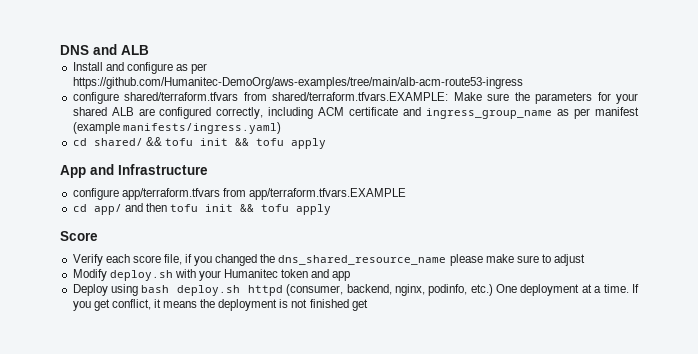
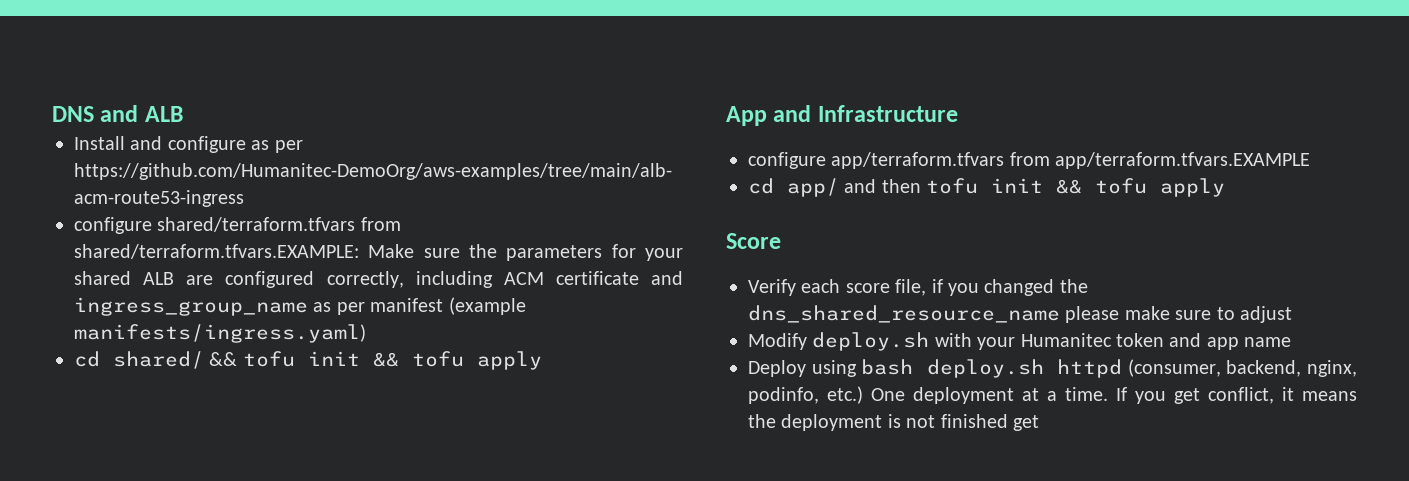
(351, 276) none -> [1244,337,1292,347] name

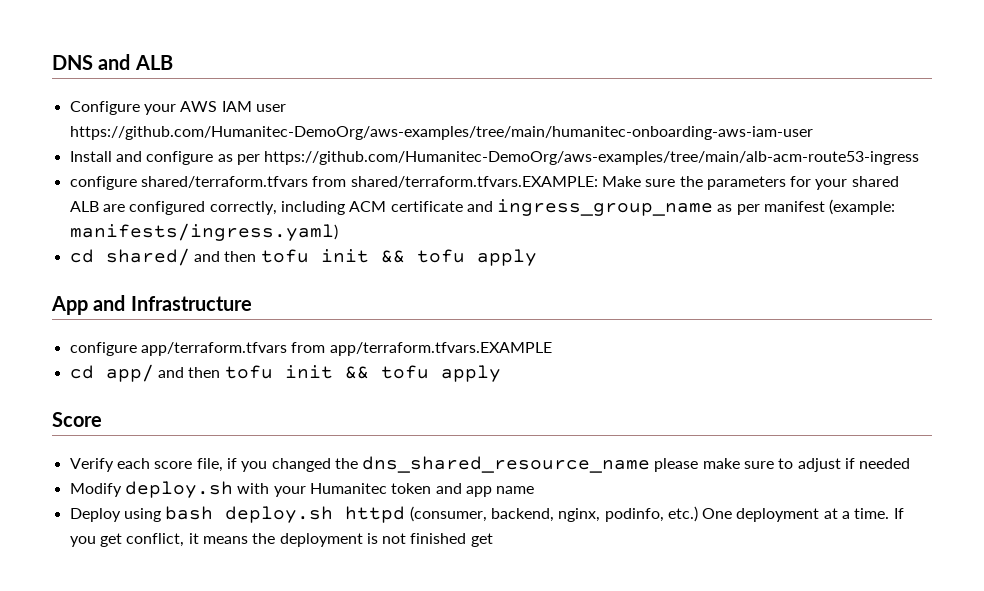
(183, 114) none -> [69,101,286,115] [69,126,813,140] // Configure your AWS IAM user https://github.com/Humanitec-DemoOrg/aws-examples/tree/main/humanitec-onboarding-aws-iam-user
[448,297,526,315] (example -> [829,199,896,215] (example:
[209,352,238,366] && -> [193,251,257,262] and then
(1292, 314) none -> [845,458,911,469] if needed

